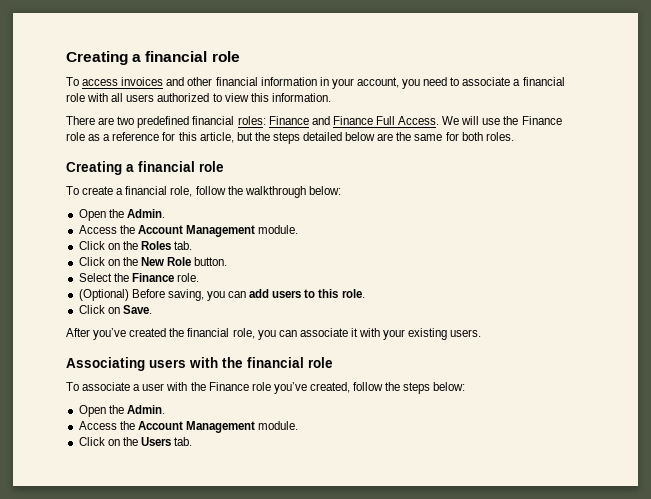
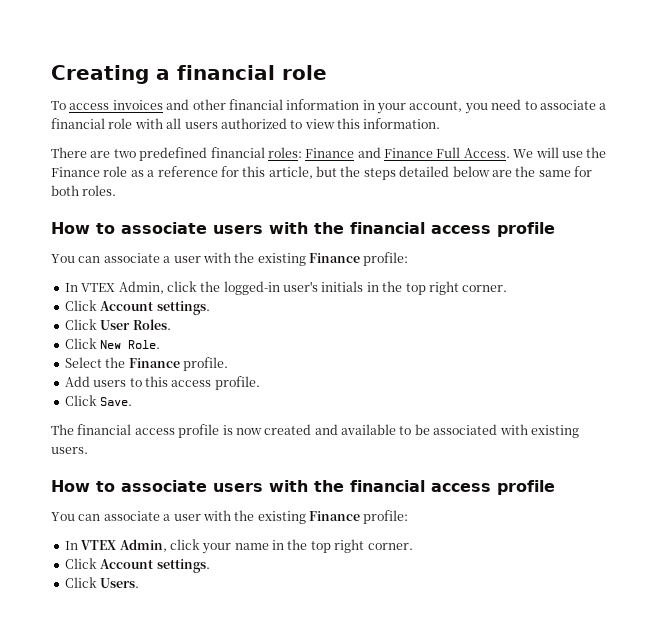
[66,161,224,175] [66,186,341,198] [78,209,165,221] [78,225,299,237] [78,241,193,250] [78,257,228,266] [78,273,199,282] [78,289,365,301] [78,305,152,314] [66,328,482,340] [66,357,333,371] [66,382,466,394] [78,405,165,417] [78,421,299,433] [78,437,193,446] Creating a financial role // To create a financial role, follow the walkthrough below: // Open the Admin. // Access the Account Management module. // Click on the Roles tab. // Click on the New Role button. // Select the Finance role. // (Optional) Before saving, you can add users to this role. // Click on Save. // After you’ve created the financial role, you can associate it with your existing users. // Associating users with the financial role // To associate a user with the Finance role you’ve created, follow the steps below: // Open the Admin. // Access the Account Management module. // Click on the Users tab. -> [51,222,555,237] [51,252,409,266] [64,281,508,295] [64,300,210,315] [64,319,171,330] [64,338,161,349] [64,357,228,371] [64,376,260,390] [64,395,133,406] [51,424,579,438] [51,447,88,454] [51,480,555,495] [51,510,409,524] [64,539,413,554] [64,558,210,573] [64,577,140,588] How to associate users with the financial access profile // You can associate a user with the existing Finance profile: // In VTEX Admin, click the logged-in user's initials in the top right corner. // Click Account settings. // Click User Roles. // Click New Role. // Select the Finance profile. // Add users to this access profile. // Click Save. // The financial access profile is now created and available to be associated with existing users. // How to associate users with the financial access profile // You can associate a user with the existing Finance profile: // In VTEX Admin, click your name in the top right corner. // Click Account settings. // Click Users.

